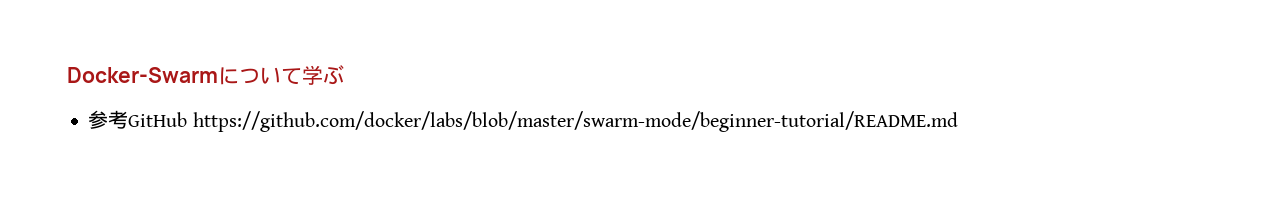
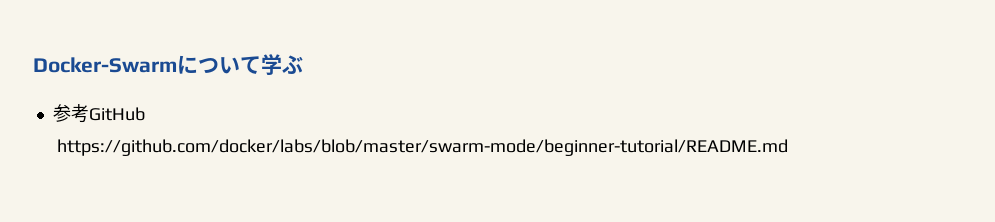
(188, 119) none -> (145, 114) //

